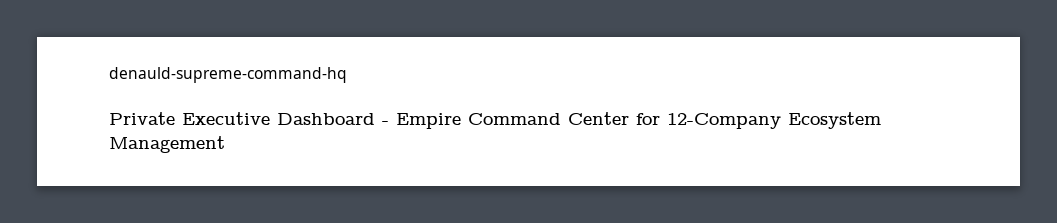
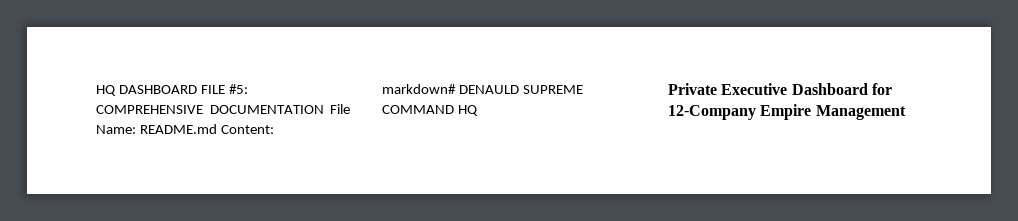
[109,67,347,83] denauld-supreme-command-hq -> [96,84,248,96] [96,104,350,114] [96,124,274,134] [382,84,583,94] [382,105,478,116] HQ DASHBOARD FILE #5: COMPREHENSIVE DOCUMENTATION File Name: README.md Content: markdown# DENAULD SUPREME COMMAND HQ
[382,112,629,129] - Empire Command Center -> (868, 89) none
[788,112,881,129] Ecosystem -> [760,104,812,120] Empire

